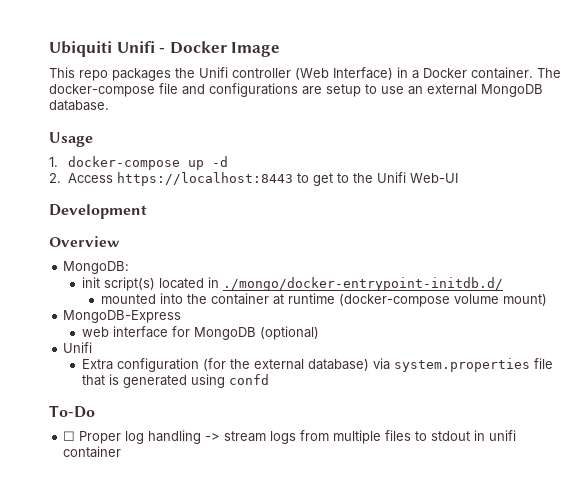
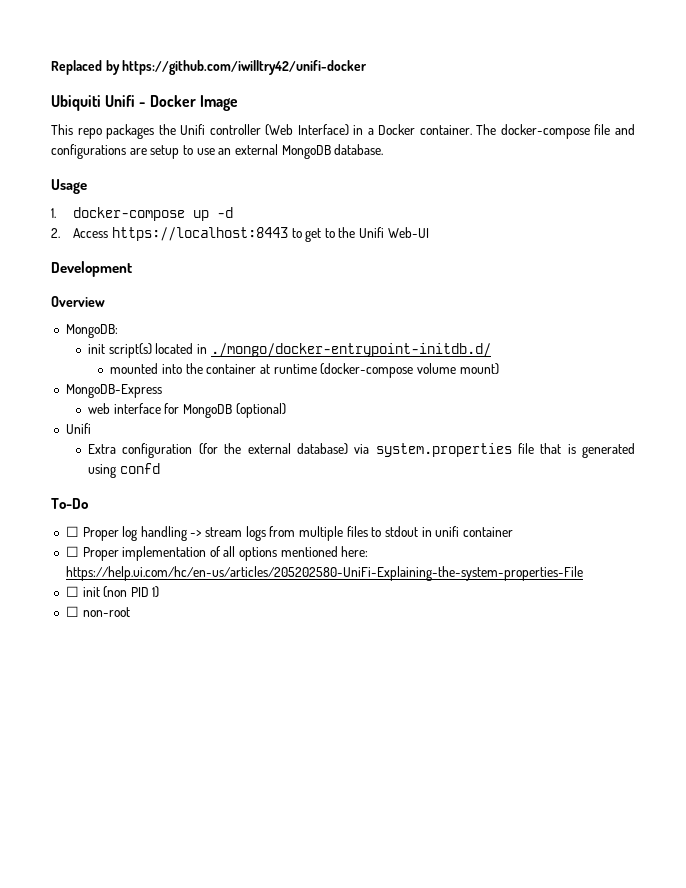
(49, 49) none -> [51,60,368,75] Replaced by https://github.com/iwilltry42/unifi-docker //
(122, 452) none -> [65,546,369,561] [65,566,583,581] [65,586,160,598] [65,606,130,617] // ☐ Proper implementation of all options mentioned here: https://help.ui.com/hc/en-us/articles/205202580-UniFi-Explaining-the-system-properties-File // ☐ init (non PID 1) // ☐ non-root

